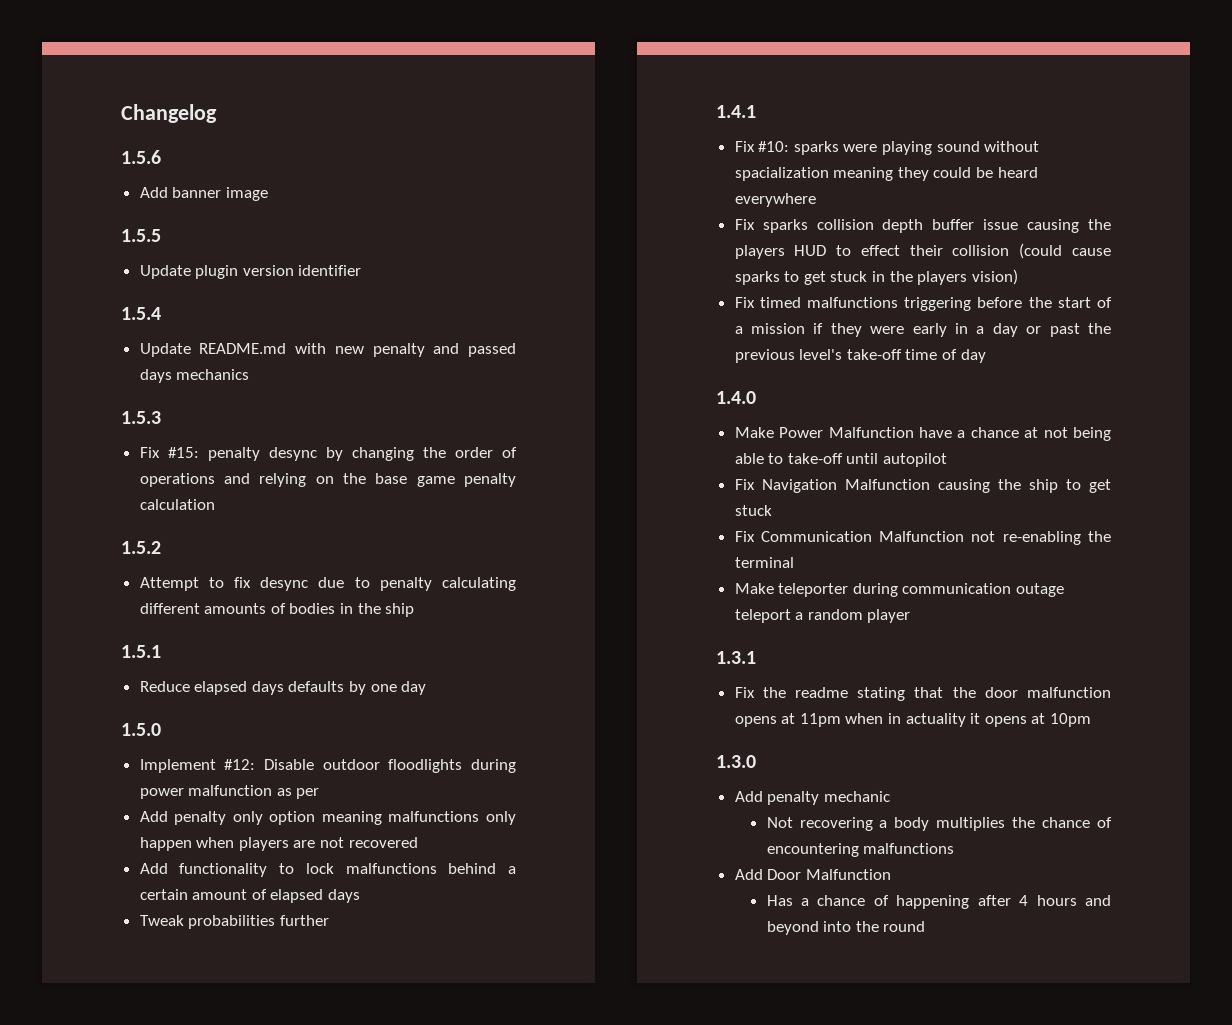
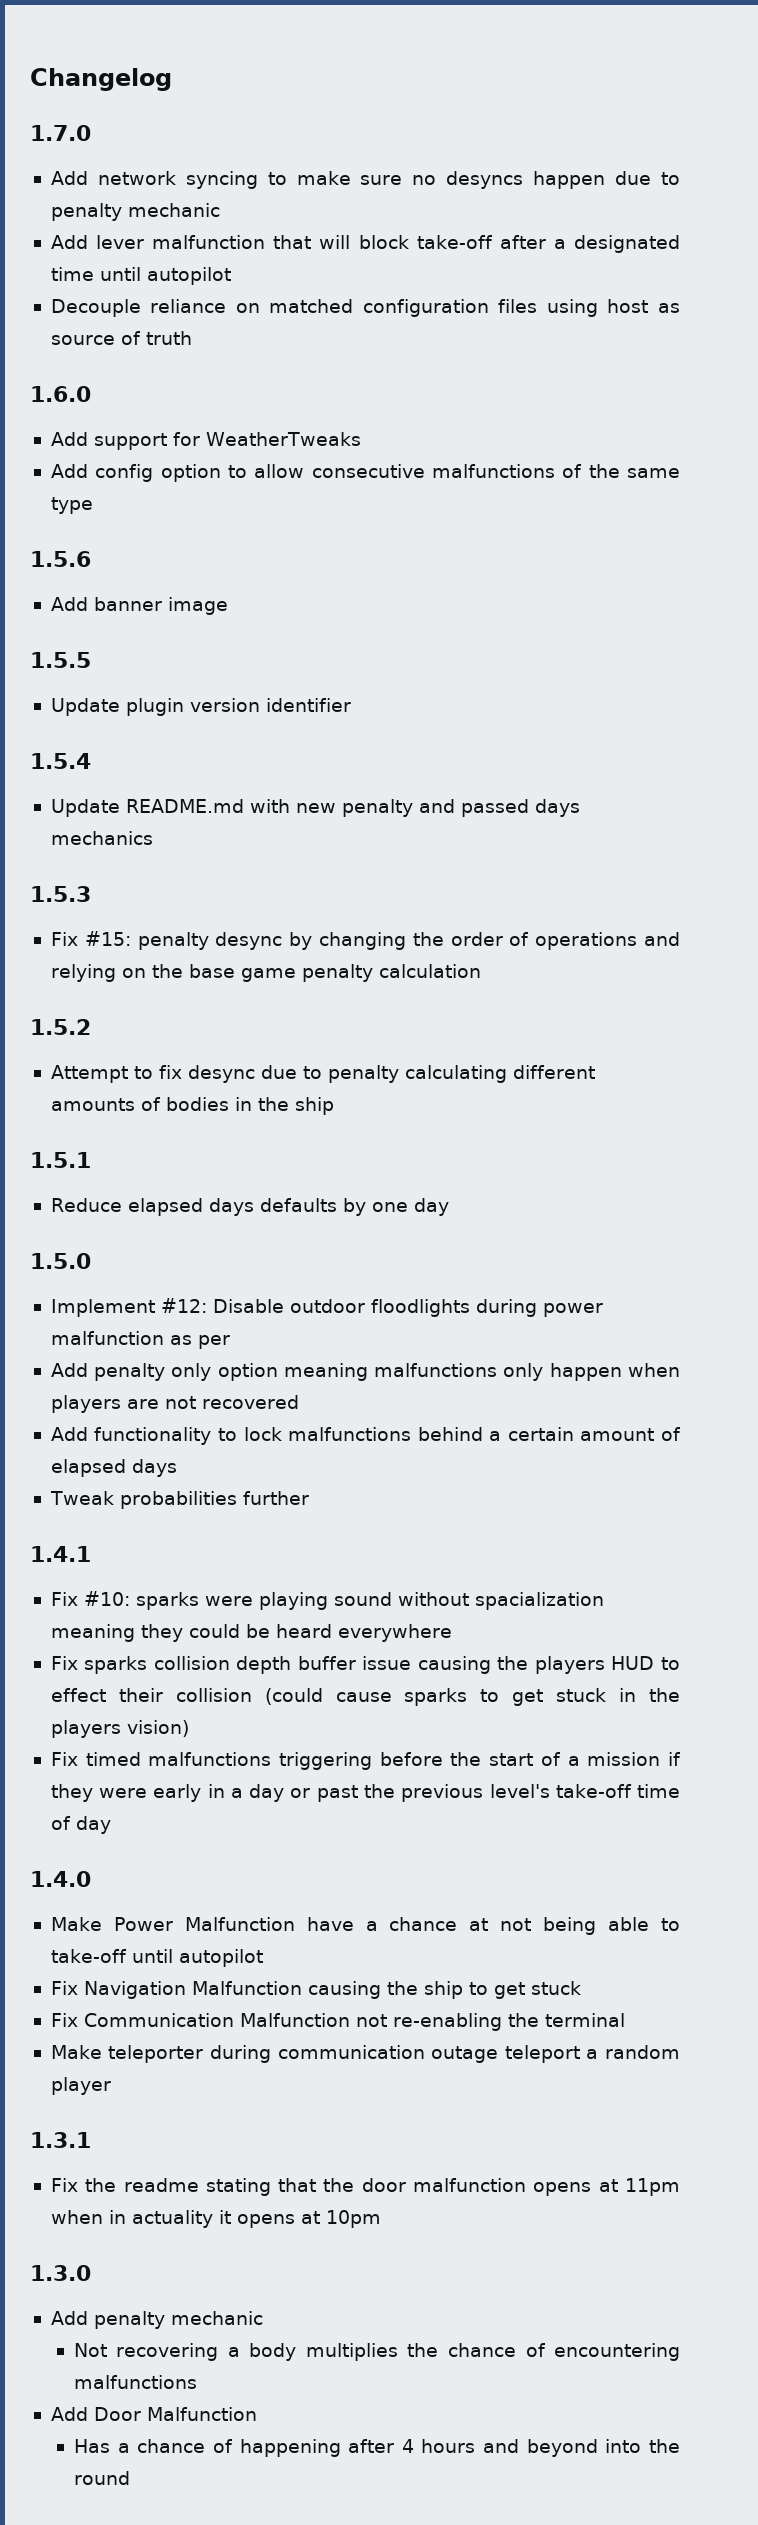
(217, 113) none -> [30,125,91,141] [50,171,680,189] [50,203,220,221] [50,235,681,253] [50,267,231,285] [50,299,681,317] [50,331,192,345] [30,386,91,402] [50,432,361,450] [50,464,680,482] [50,497,93,514] // 1.7.0 // Add network syncing to make sure no desyncs happen due to penalty mechanic // Add lever malfunction that will block take-off after a designated time until autopilot // Decouple reliance on matched configuration files using host as source of truth // 1.6.0 // Add support for WeatherTweaks // Add config option to allow consecutive malfunctions of the same type

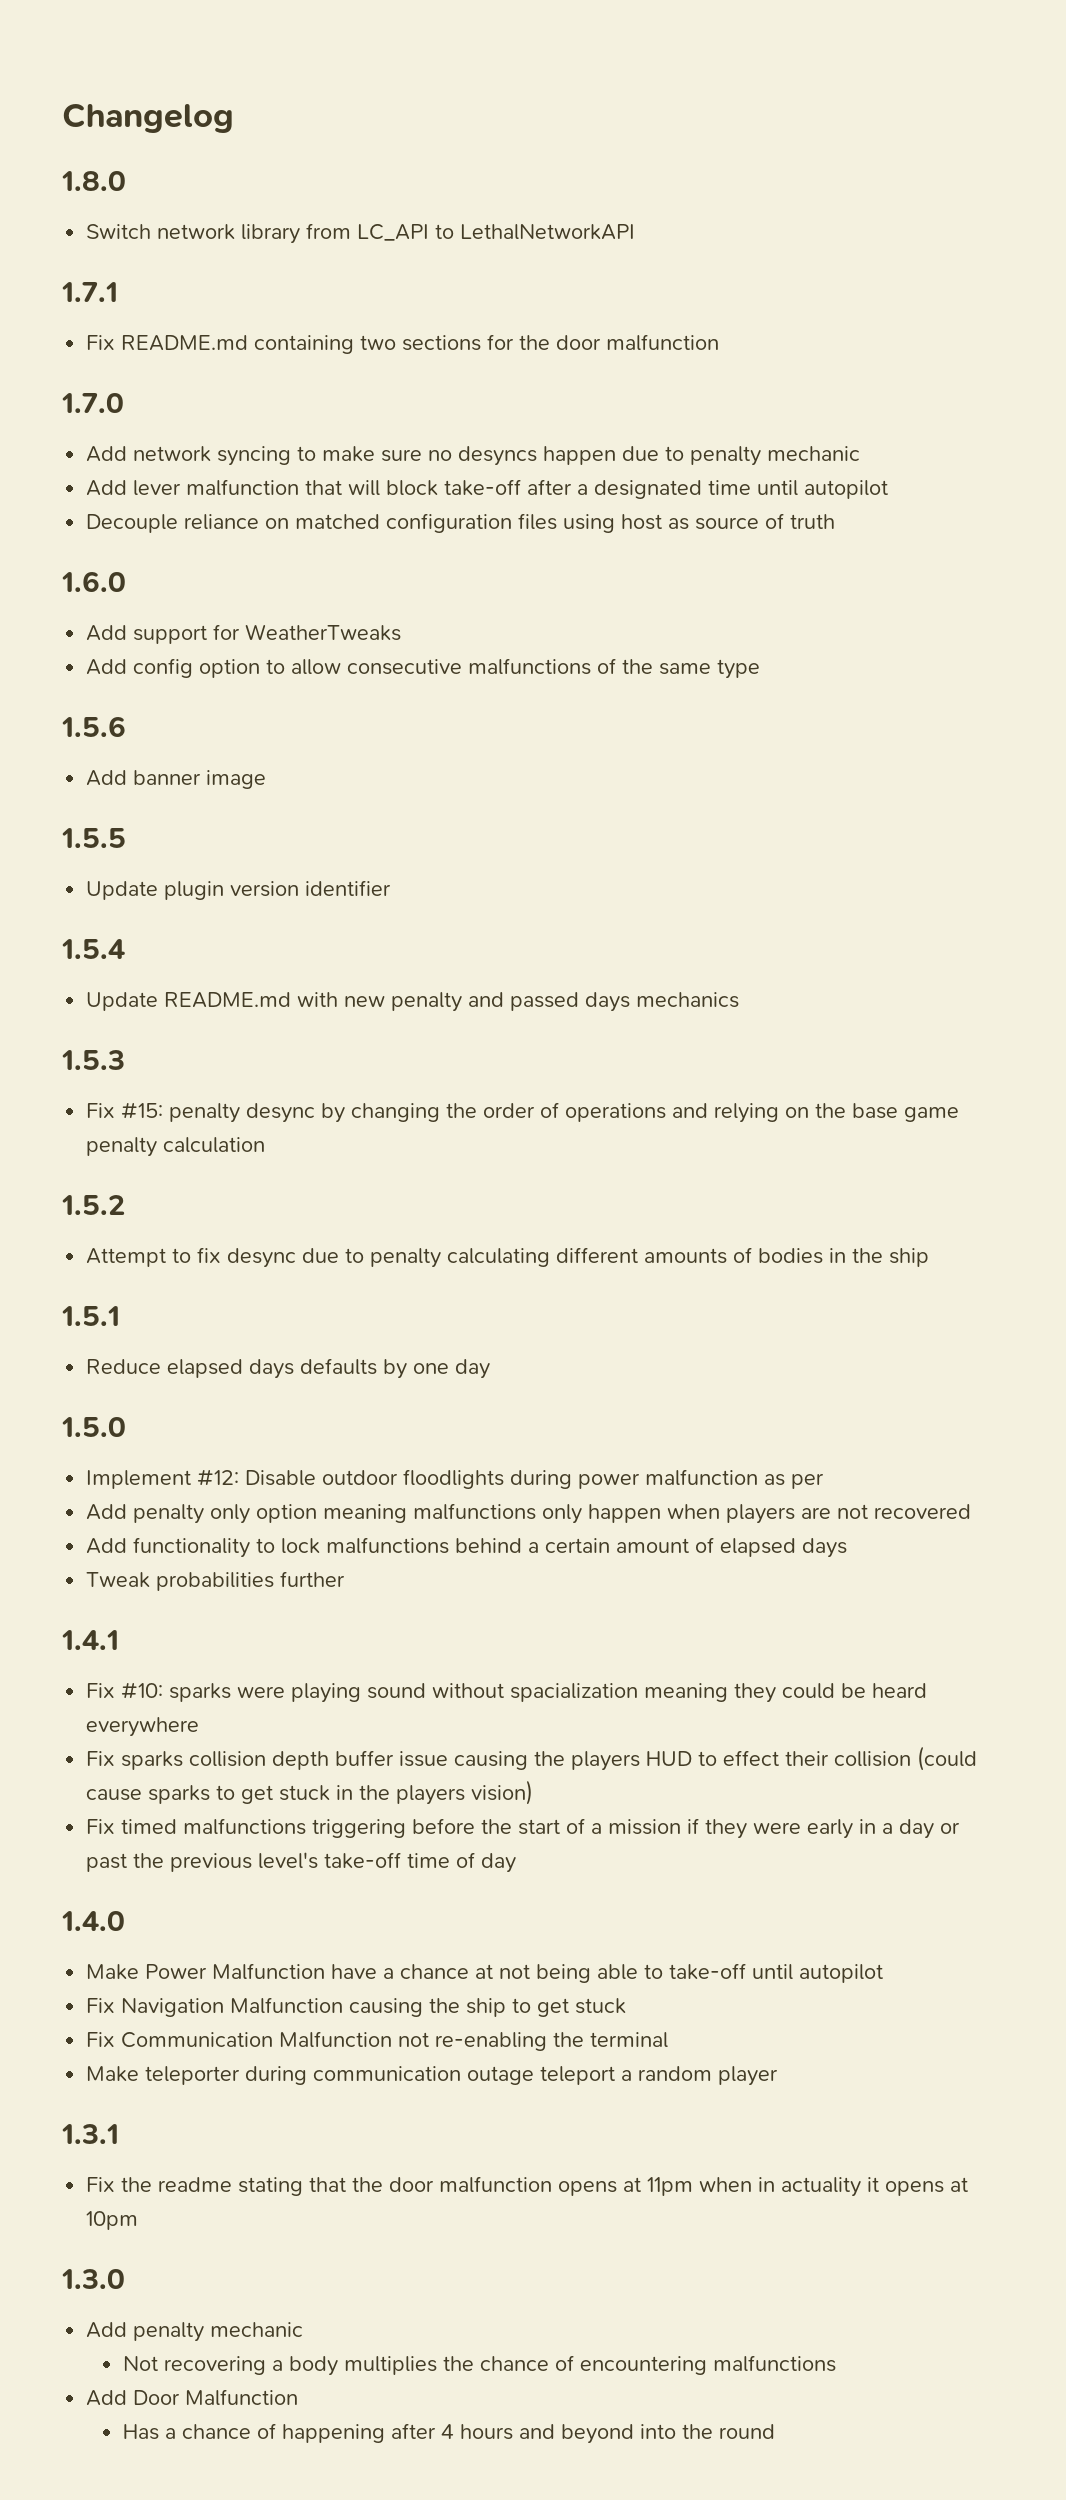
(172, 79) none -> [61,171,126,191] [86,223,636,244] [61,282,118,302] [86,334,720,354] // 1.8.0 // Switch network library from LC_API to LethalNetworkAPI // 1.7.1 // Fix README.md containing two sections for the door malfunction

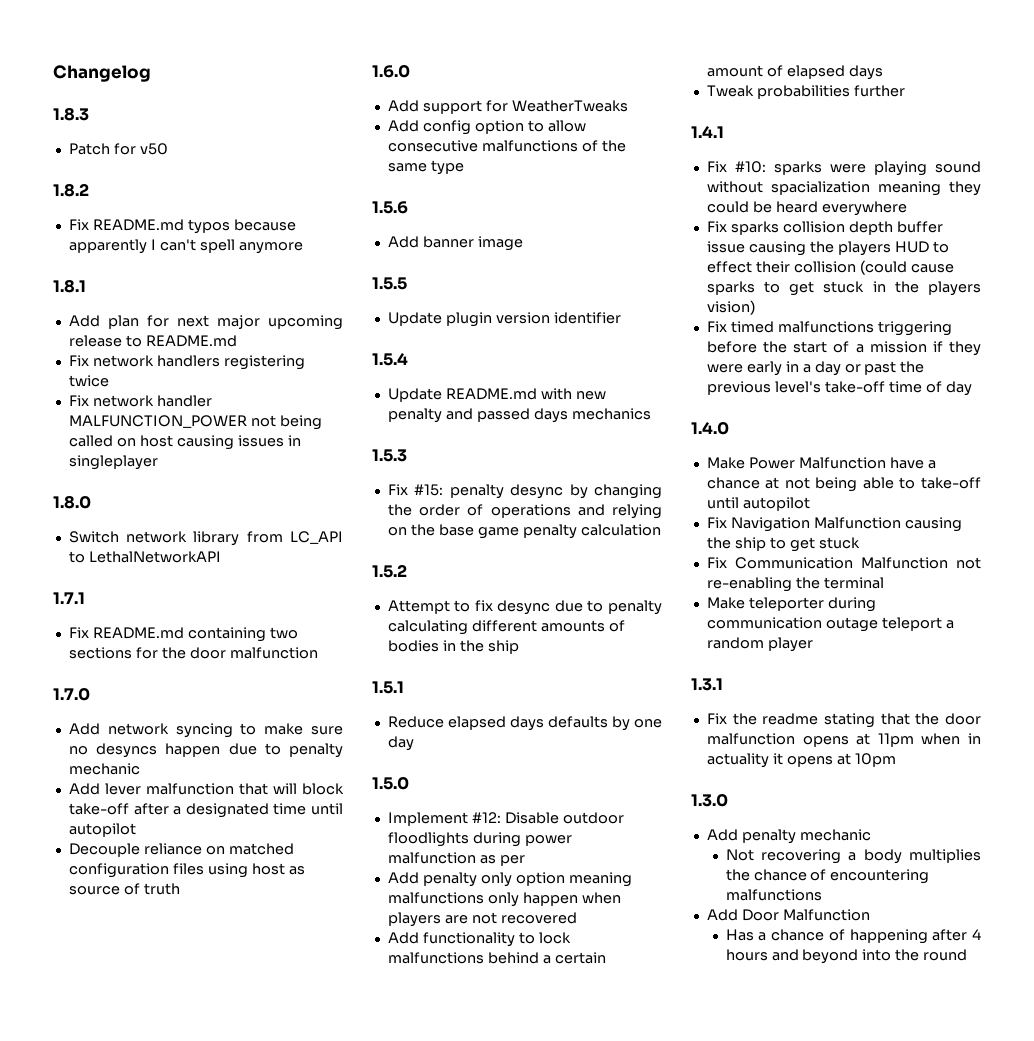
(234, 118) none -> [53,107,89,121] [68,143,168,155] [53,183,89,197] [68,219,296,234] [68,239,303,254] [53,279,86,293] [68,315,343,330] [68,335,237,347] [68,355,305,370] [68,375,109,387] [68,395,212,407] [68,415,322,430] [68,435,301,450] [68,455,158,470] // 1.8.3 // Patch for v50 // 1.8.2 // Fix README.md typos because apparently I can't spell anymore // 1.8.1 // Add plan for next major upcoming release to README.md // Fix network handlers registering twice // Fix network handler MALFUNCTION_POWER not being called on host causing issues in singleplayer

